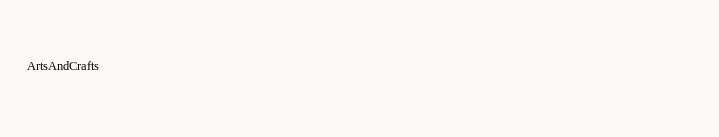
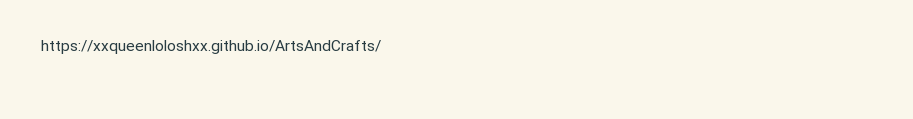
[27,61,99,70] ArtsAndCrafts -> [41,40,381,54] https://xxqueenloloshxx.github.io/ArtsAndCrafts/

